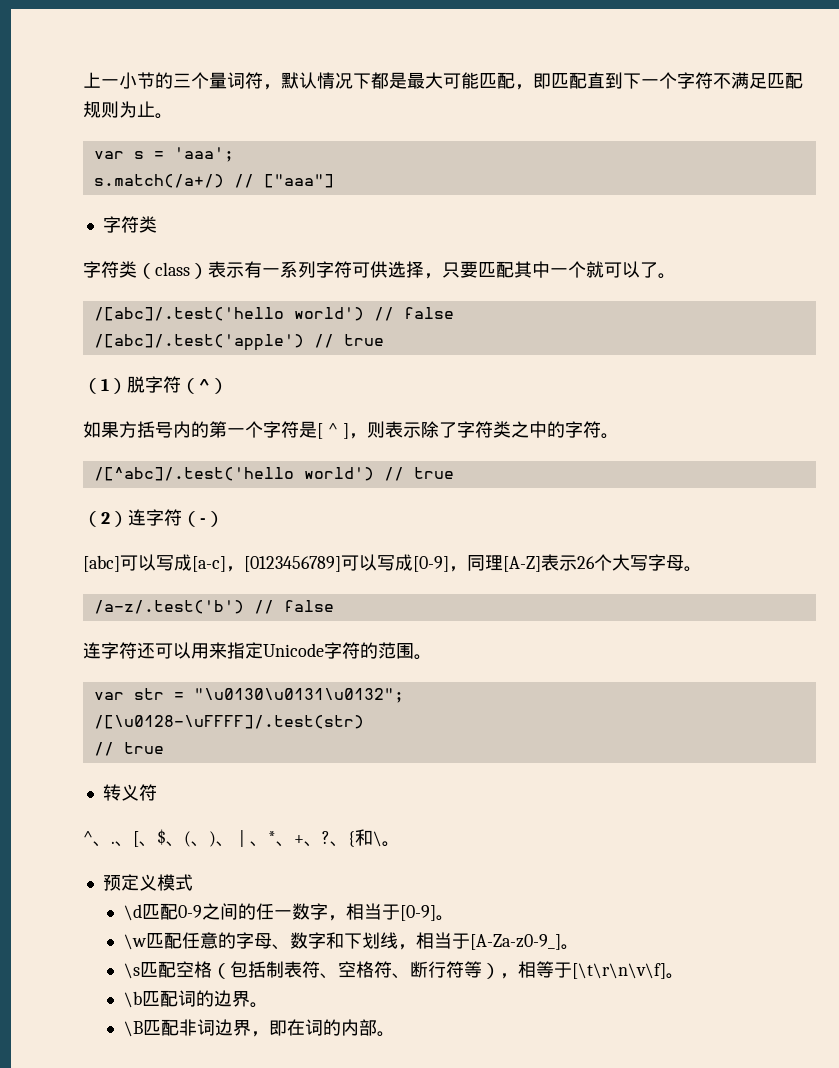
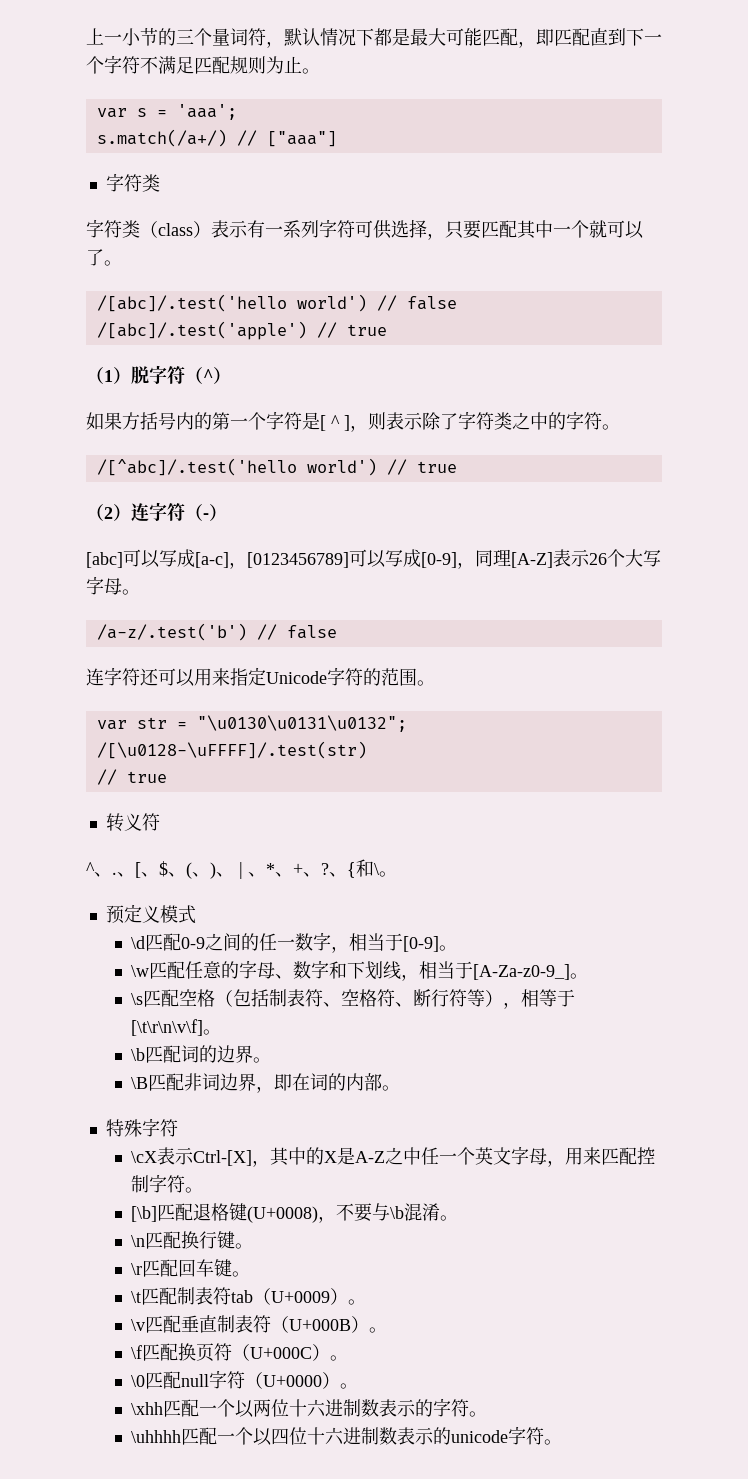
(395, 1034) none -> [105,1118,178,1137] [130,1146,655,1167] [130,1174,203,1193] [130,1203,458,1223] [130,1231,253,1249] [130,1259,250,1277] [130,1287,366,1305] [130,1315,387,1333] [130,1343,348,1362] [130,1370,358,1389] [130,1398,487,1418] [130,1426,562,1446] // 特殊字符 // \cX表示Ctrl-[X]，其中的X是A-Z之中任一个英文字母，用来匹配控制字符。 // [\b]匹配退格键(U+0008)，不要与\b混淆。 // \n匹配换行键。 // \r匹配回车键。 // \t匹配制表符tab（U+0009）。 // \v匹配垂直制表符（U+000B）。 // \f匹配换页符（U+000C）。 // \0匹配null字符（U+0000）。 // \xhh匹配一个以两位十六进制数表示的字符。 // \uhhhh匹配一个以四位十六进制数表示的unicode字符。

